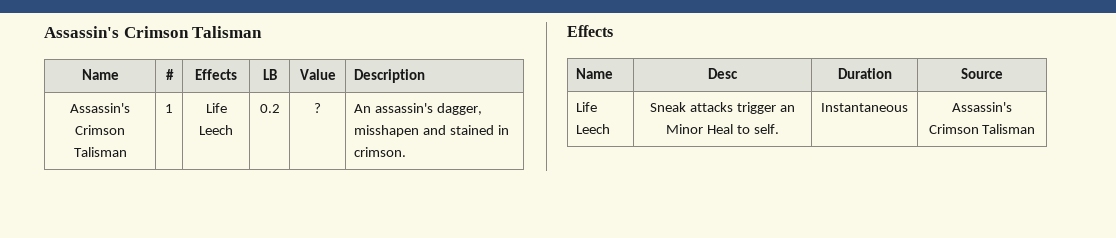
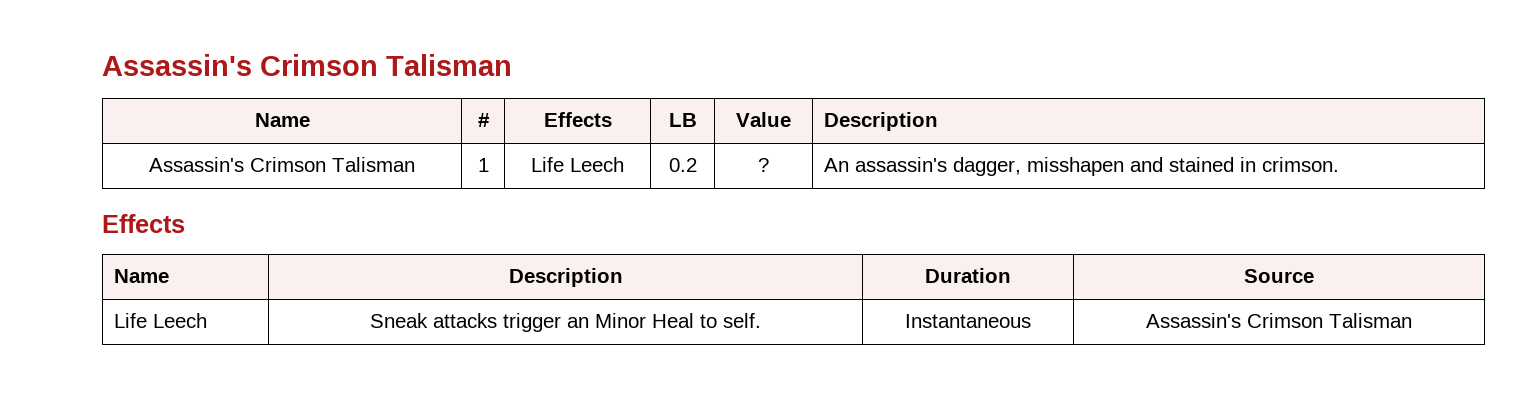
[708,68,738,79] Desc -> [508,268,623,287] Description

